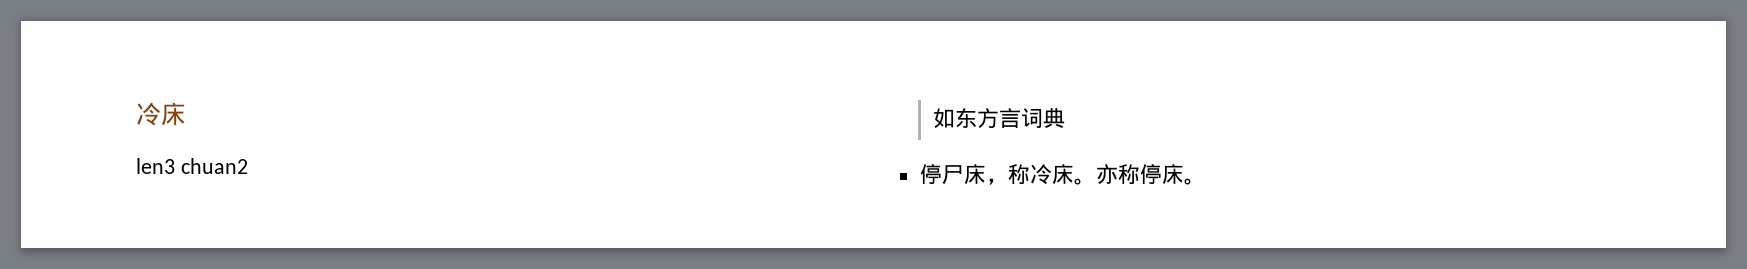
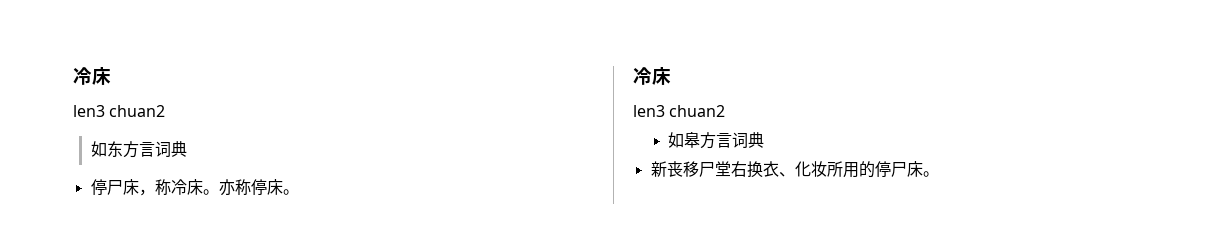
(1206, 181) none -> [633,67,671,85] [633,105,726,117] [668,132,765,149] [650,161,939,178] // 冷床 // len3 chuan2 // 如皋方言词典 // 新丧移尸堂右换衣、化妆所用的停尸床。

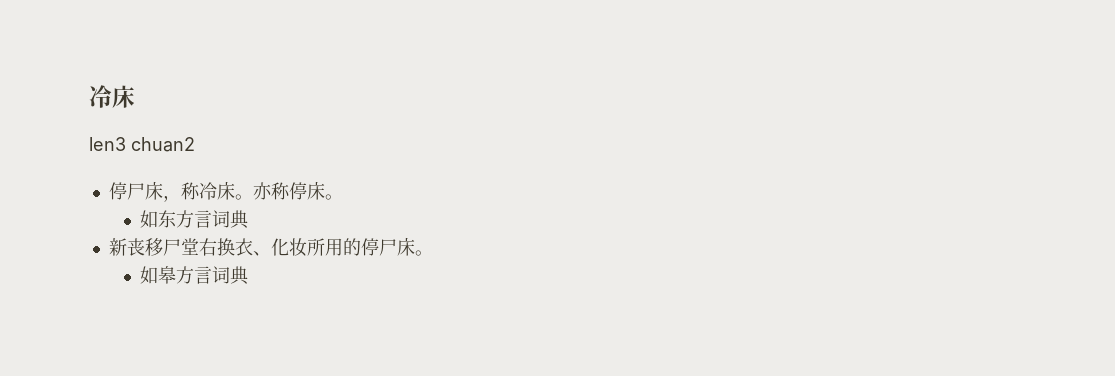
[73,67,111,85] [73,105,166,117] [90,141,187,158] 冷床 // len3 chuan2 // 如东方言词典 -> [89,85,135,108] [89,137,195,152] 冷床 // len3 chuan2
[633,67,671,85] [633,105,726,117] [668,132,701,148] // 冷床 // len3 chuan2 // 如皋 -> [139,210,176,228] // 如东
(939, 174) none -> [139,266,249,285] // 如皋方言词典

